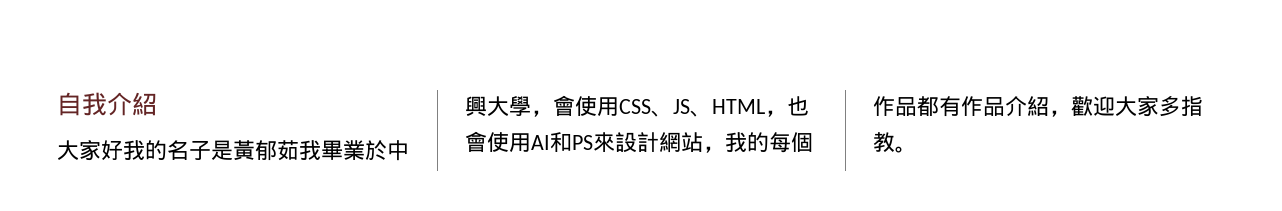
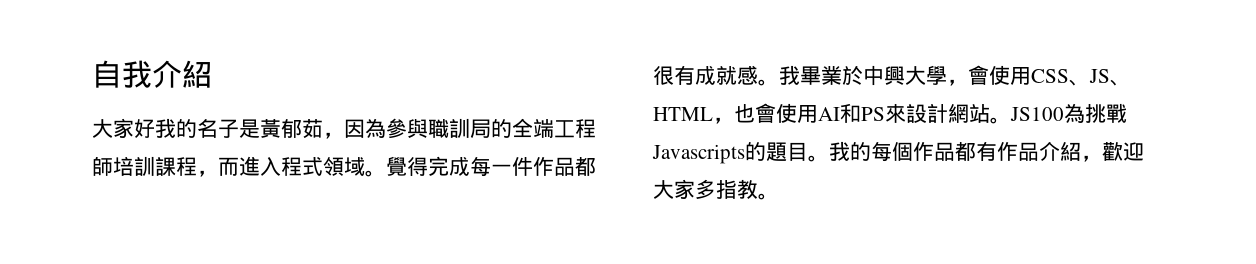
(299, 150) none -> [323,118,596,139] [92,156,596,177] [653,65,779,86] ，因為參與職訓局的全端工程師培訓課程，而進入程式領域。覺得完成每一件作品都很有成就感。
[703,146,725,153] ， -> [990,103,1127,124] [652,142,829,164] 。JS100為挑戰Javascripts的題目。

